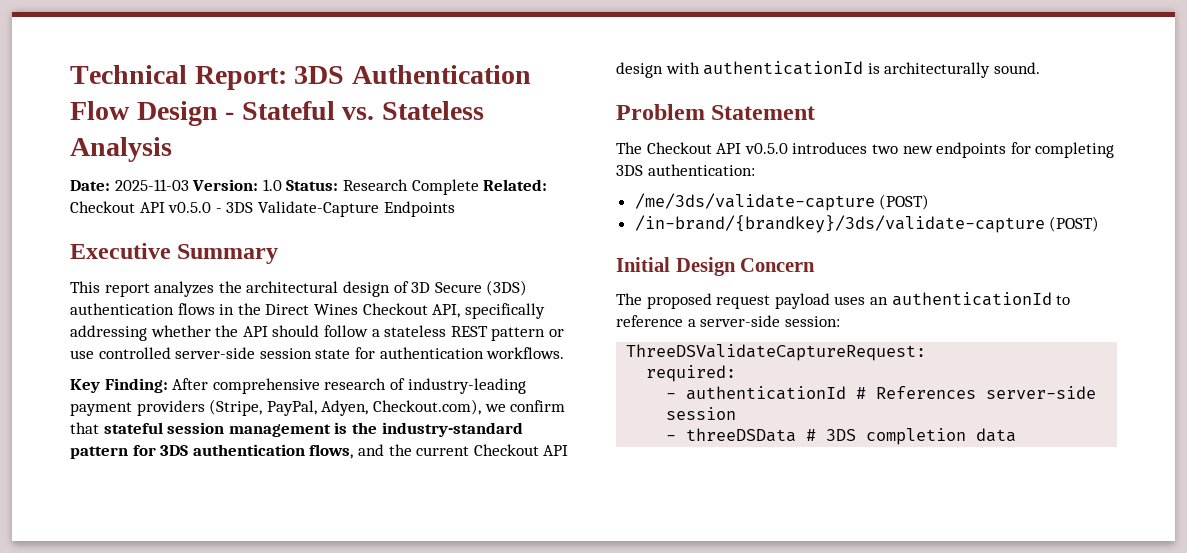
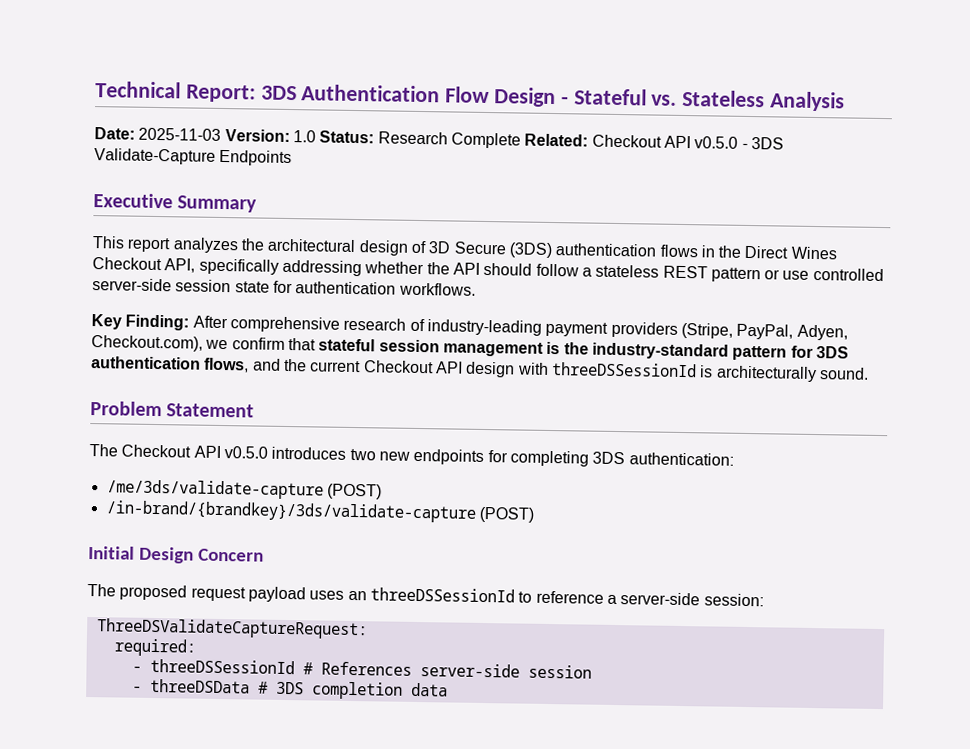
[703,61,864,75] authenticationId -> [550,362,697,378] threeDSSessionId
[891,292,1052,306] authenticationId -> [369,587,515,603] threeDSSessionId
[686,386,847,400] authenticationId -> [149,658,295,675] threeDSSessionId

